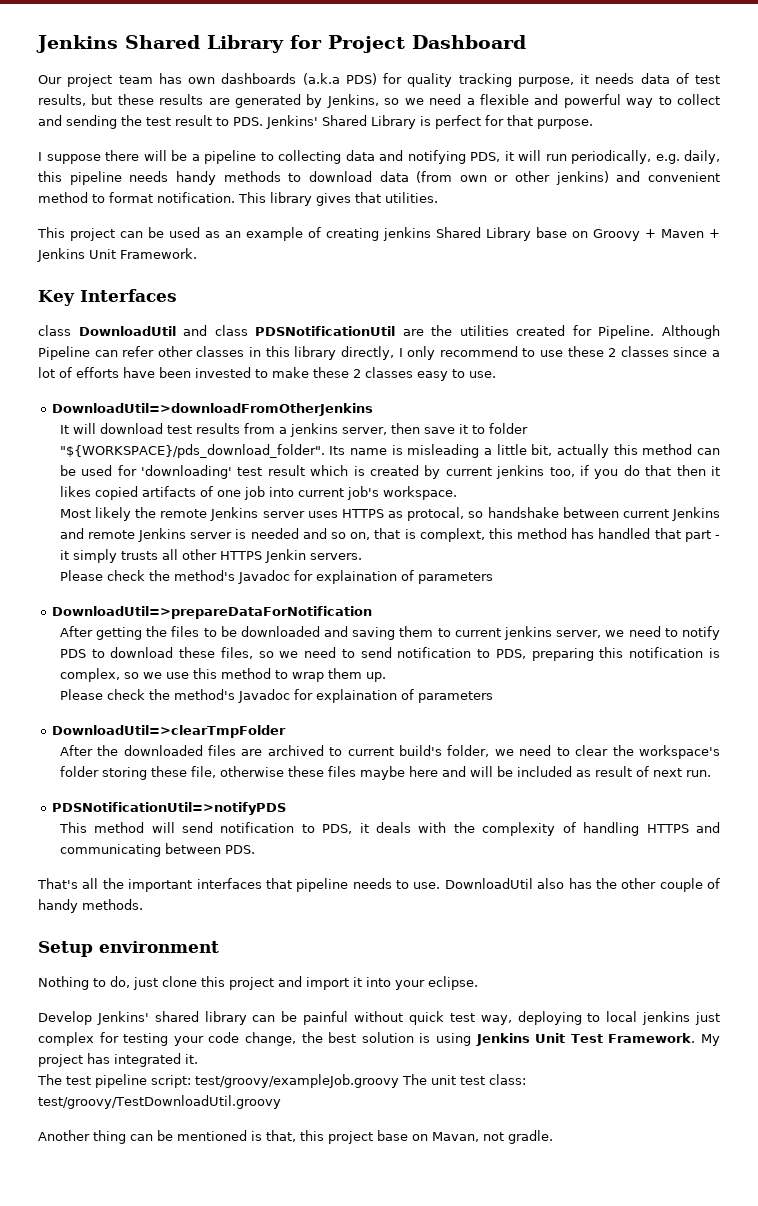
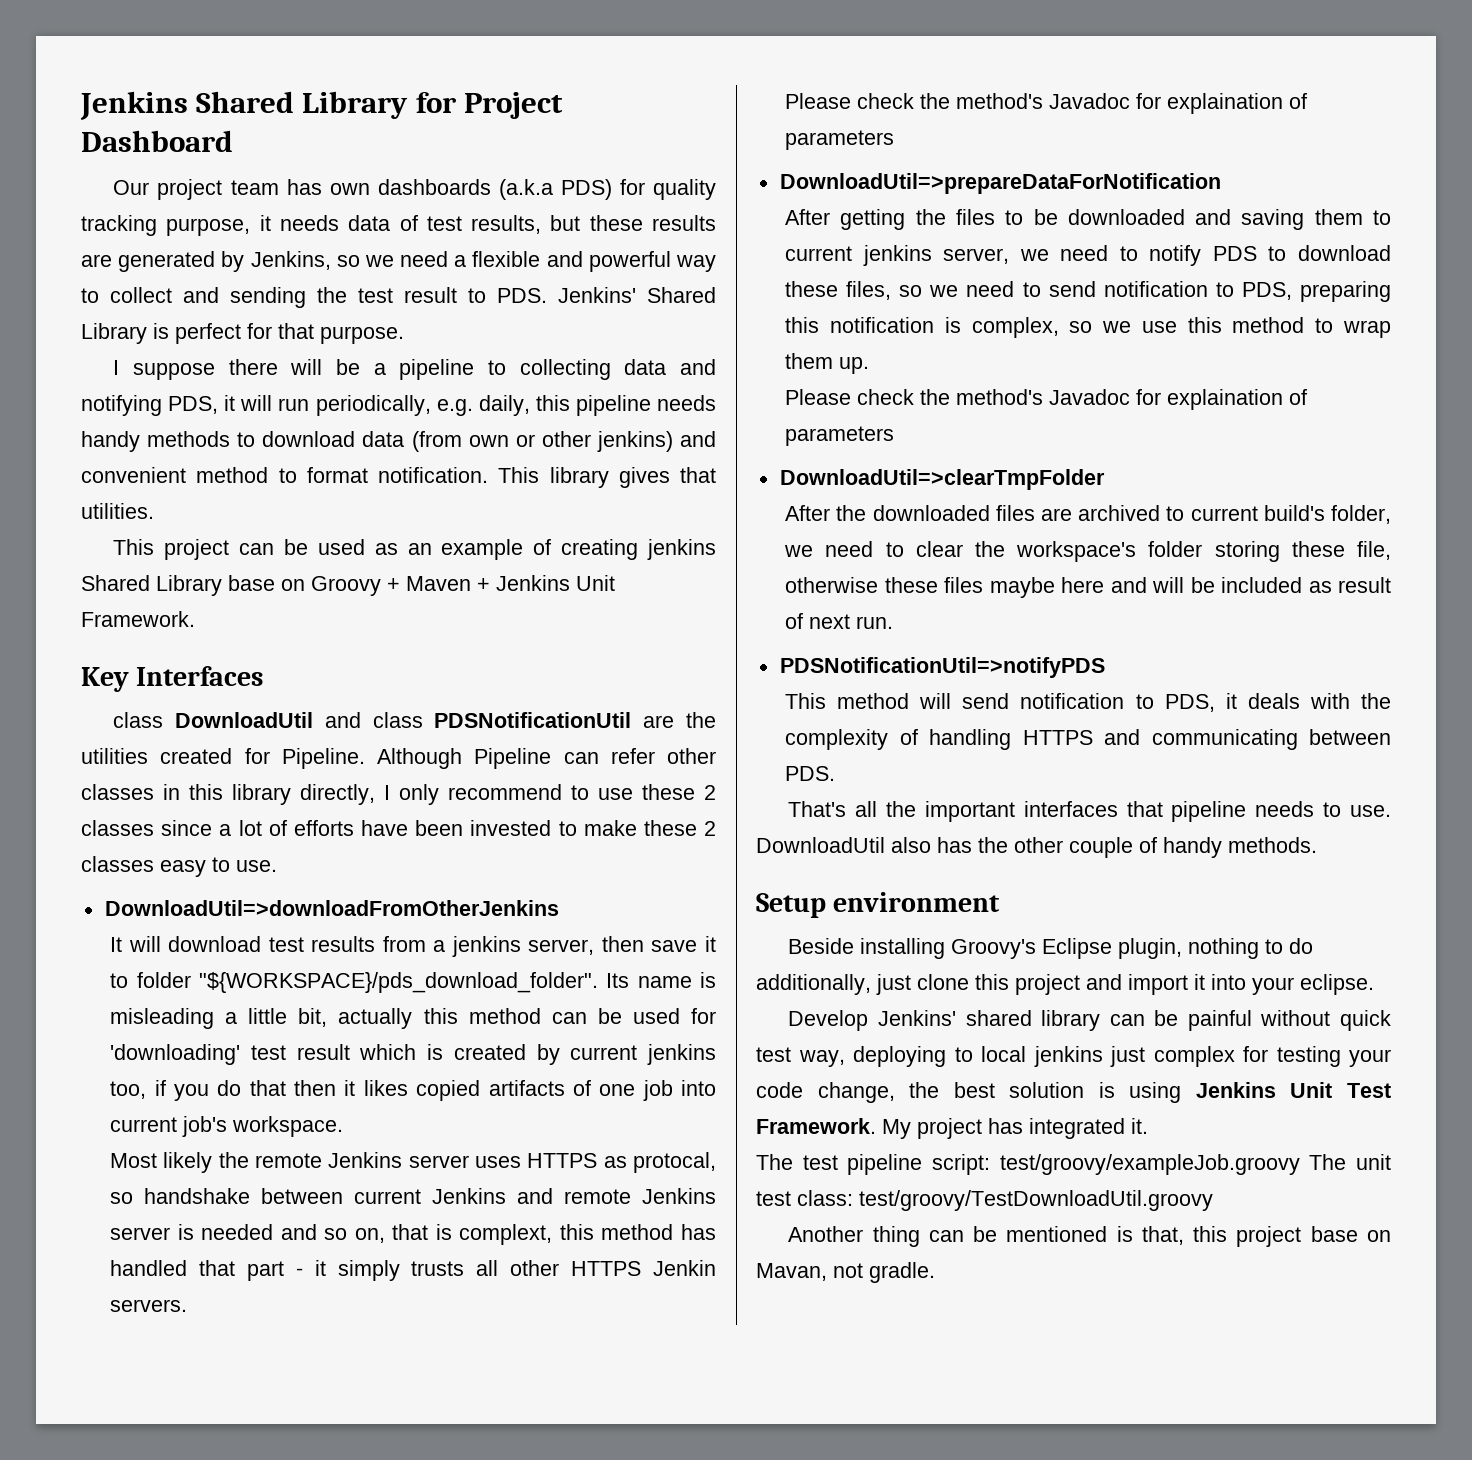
[38,976,130,990] Nothing to do, -> [788,938,1314,959] [756,974,871,995] Beside installing Groovy's Eclipse plugin, nothing to do additionally,

